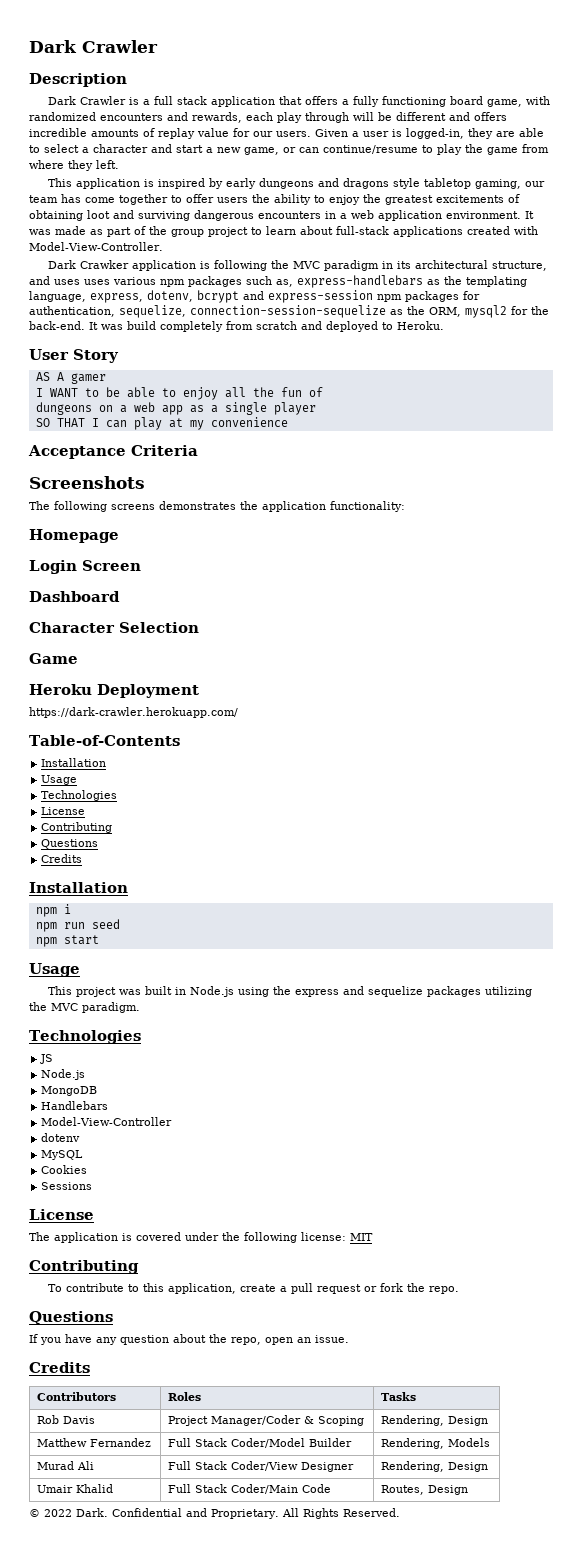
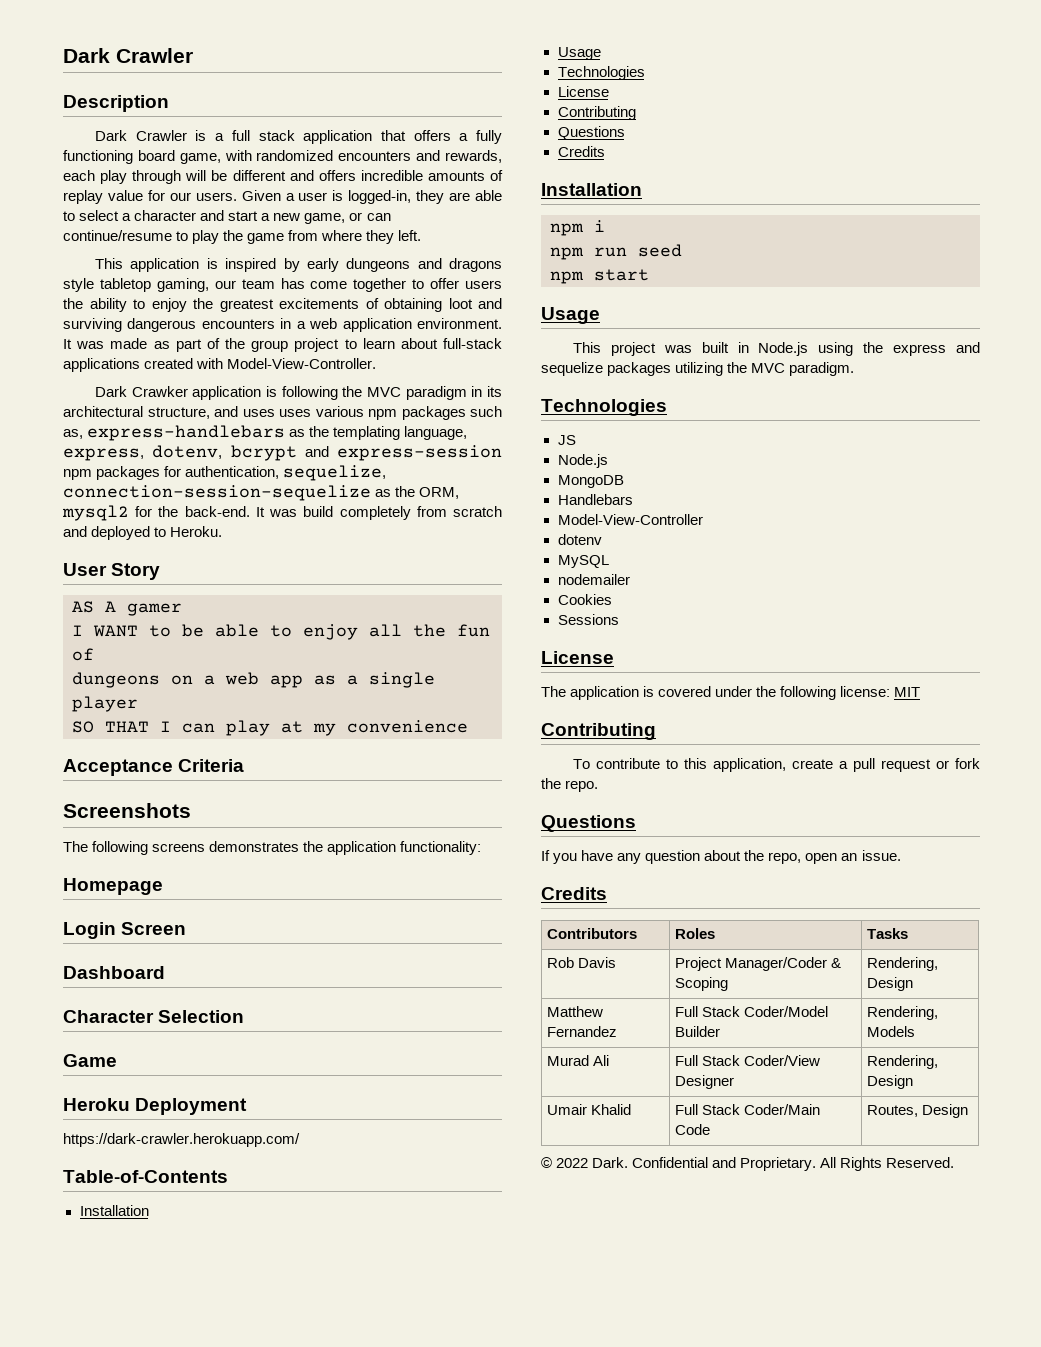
(84, 1155) none -> [557,574,630,585] // nodemailer

